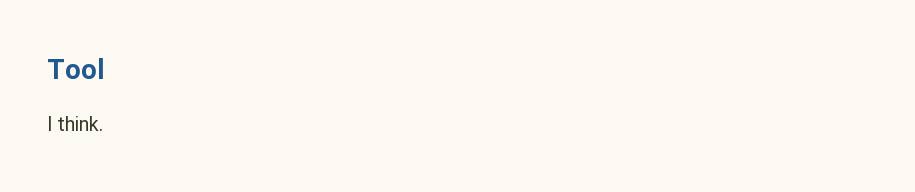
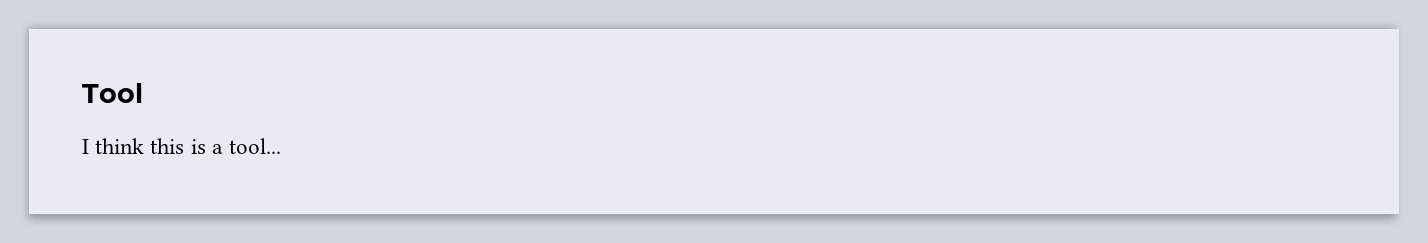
[57,116,104,131] think. -> [95,138,282,154] think this is a tool...

